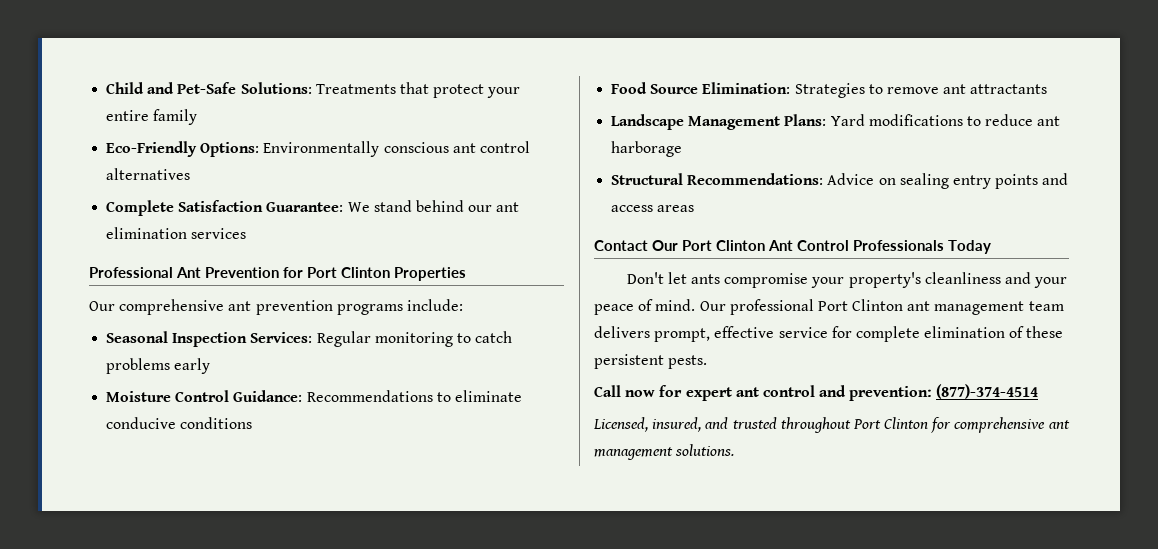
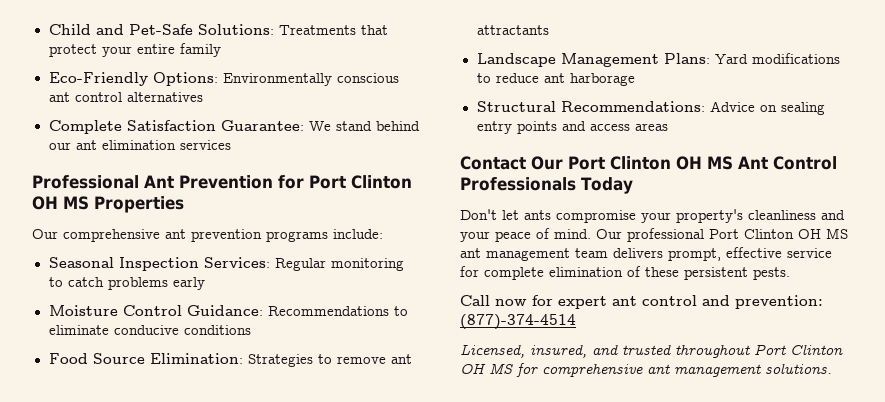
(390, 272) none -> [32,196,89,210] OH MS
(765, 245) none -> [676,156,733,170] OH MS
(904, 305) none -> [798,228,848,239] OH MS
(929, 423) none -> [460,363,513,374] OH MS

